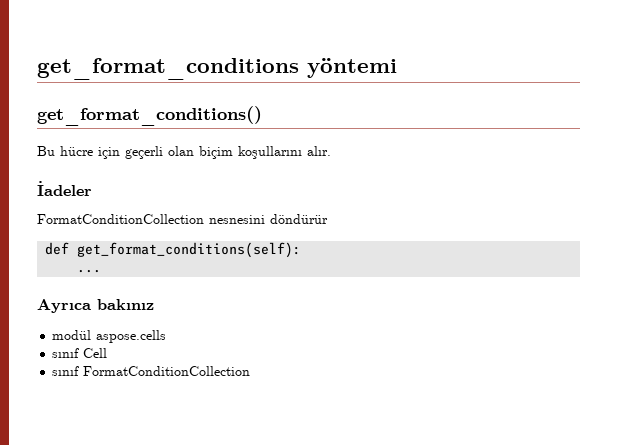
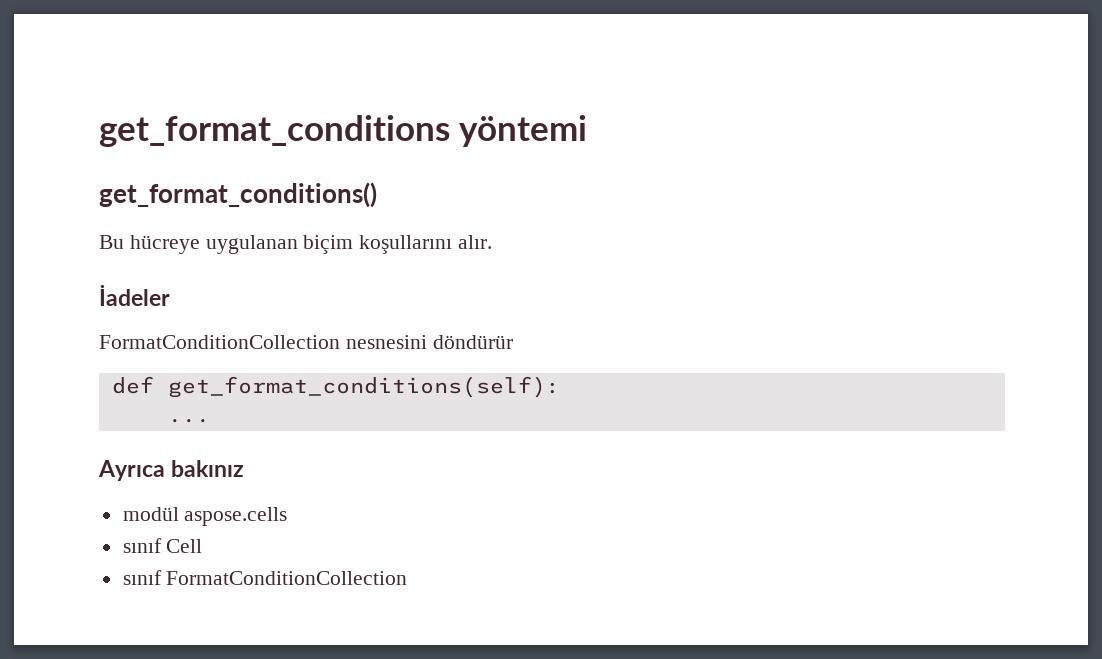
[60,146,194,159] hücre için geçerli olan -> [129,235,298,254] hücreye uygulanan

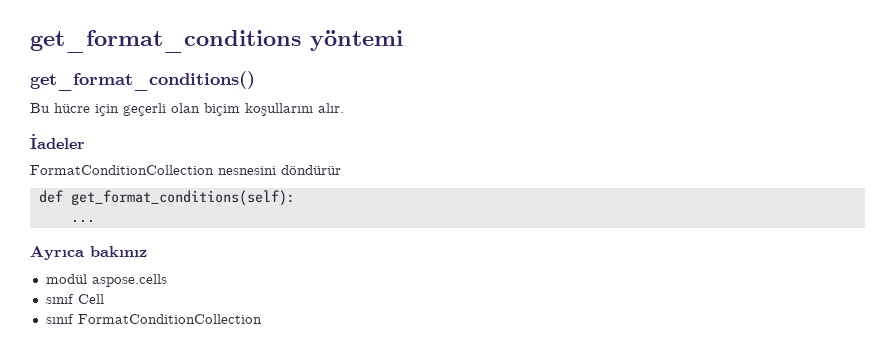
[129,235,298,254] hücreye uygulanan -> [54,103,200,116] hücre için geçerli olan

